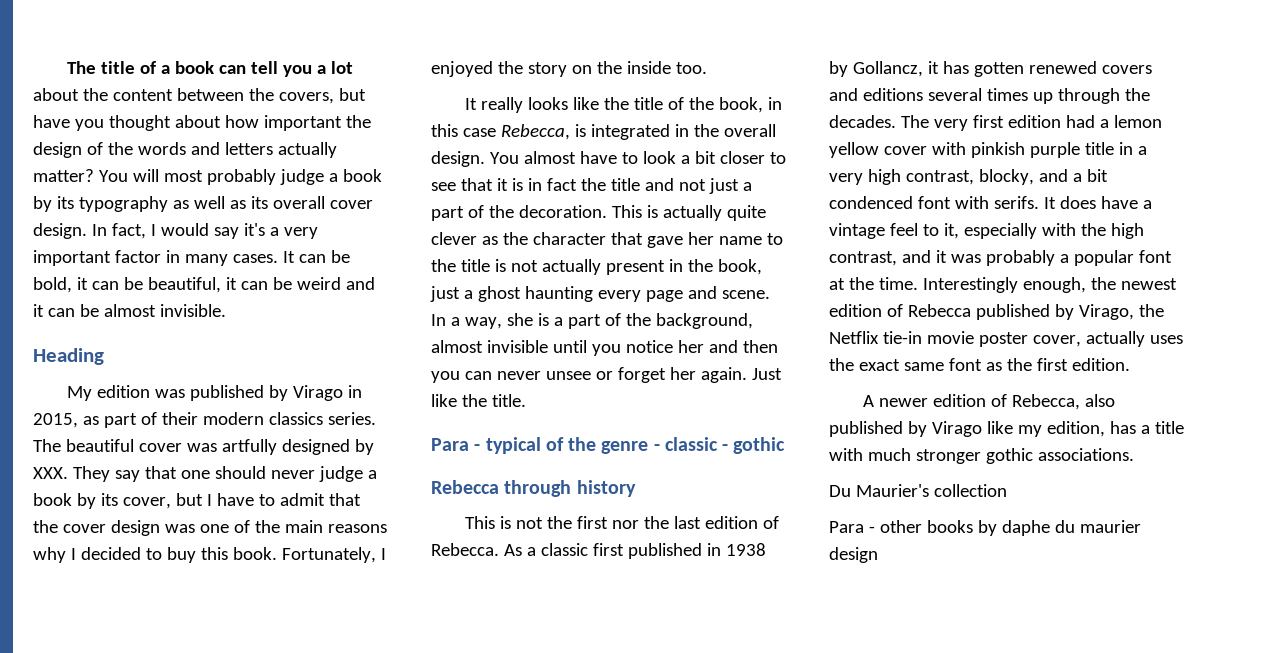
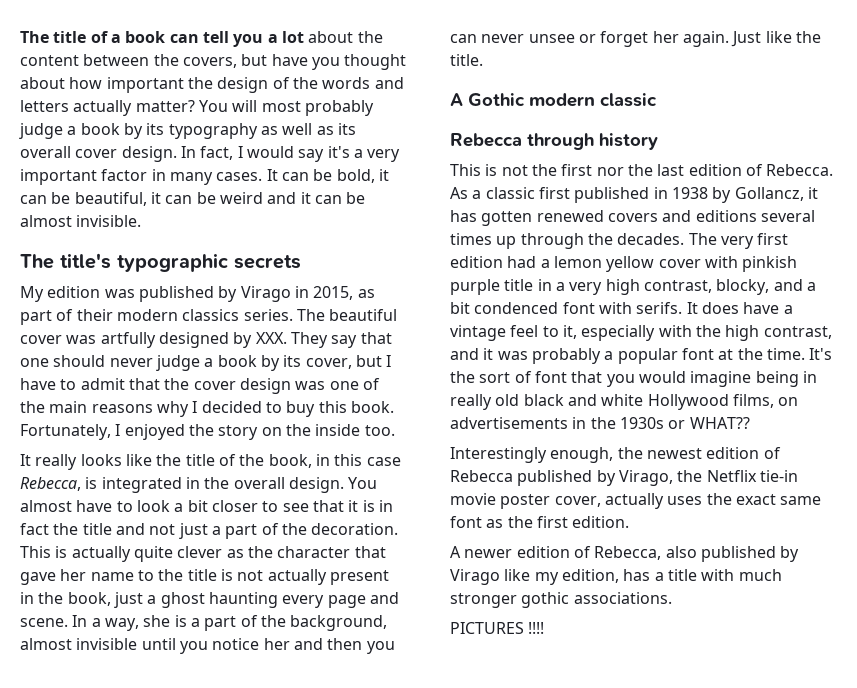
[33,348,104,365] Heading -> [20,253,301,272] The title's typographic secrets
[431,437,786,454] Para - typical of the genre - classic - gothic -> [450,93,657,107] A Gothic modern classic
(918, 283) none -> [809,348,833,360] [450,371,817,387] [450,394,799,410] [450,417,750,429] It's the sort of font that you would imagine being in really old black and white Hollywood films, on advertisements in the 1930s or WHAT?? //
[829,484,1007,497] [829,520,1141,536] [829,547,878,563] Du Maurier's collection // Para - other books by daphe du maurier design -> [450,622,545,634] PICTURES !!!!

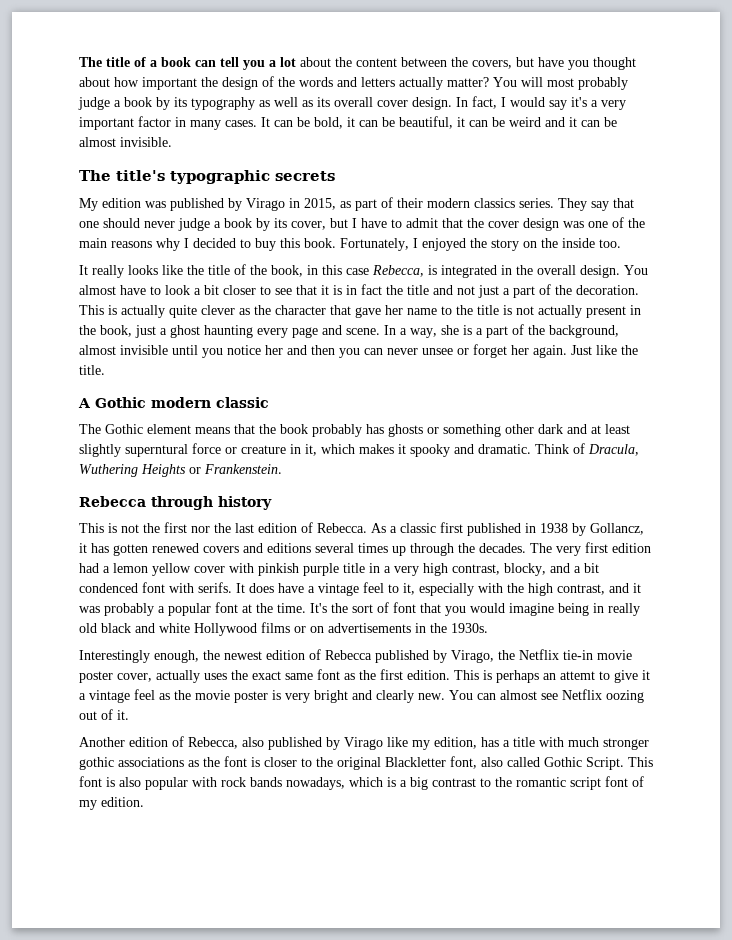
[296,309,398,321] [20,332,287,348] The beautiful cover was artfully designed by XXX. -> (554, 203) none
(657, 100) none -> [79,424,630,437] [79,443,639,457] [79,464,282,477] // The Gothic element means that the book probably has ghosts or something other dark and at least slightly superntural force or creature in it, which makes it spooky and dramatic. Think of Dracula, Wuthering Heights or Frankenstein.
[732,394,774,408] films, -> [261,622,306,633] films or
[619,417,750,429] 1930s or WHAT?? -> [451,623,488,633] 1930s.
[450,546,513,558] // A newer -> [454,670,650,683] [79,689,644,703] [79,709,129,720] [79,737,125,747] This is perhaps an attemt to give it a vintage feel as the movie poster is very bright and clearly new. You can almost see Netflix oozing out of it. // Another
[573,592,672,604] [450,622,545,634] associations. // PICTURES !!!! -> [118,756,653,770] [79,776,644,790] [79,797,144,810] associations as the font is closer to the original Blackletter font, also called Gothic Script. This font is also popular with rock bands nowadays, which is a big contrast to the romantic script font of my edition.

